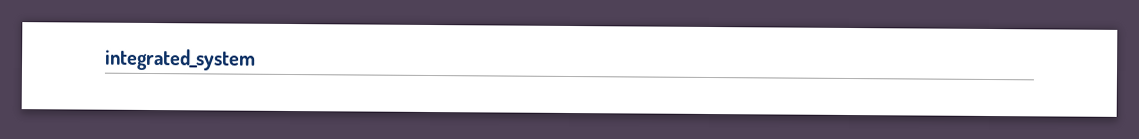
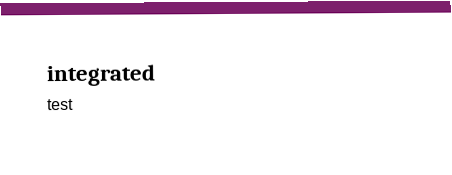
[104,48,256,71] integrated_system -> [46,64,155,87] [47,98,74,111] integrated // test

